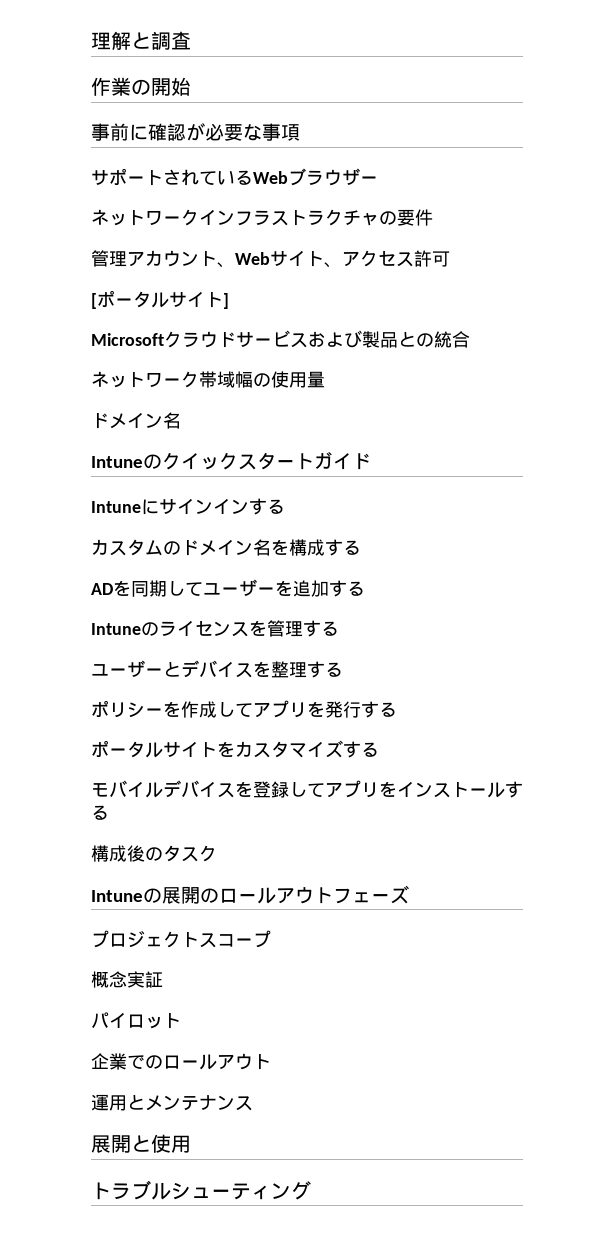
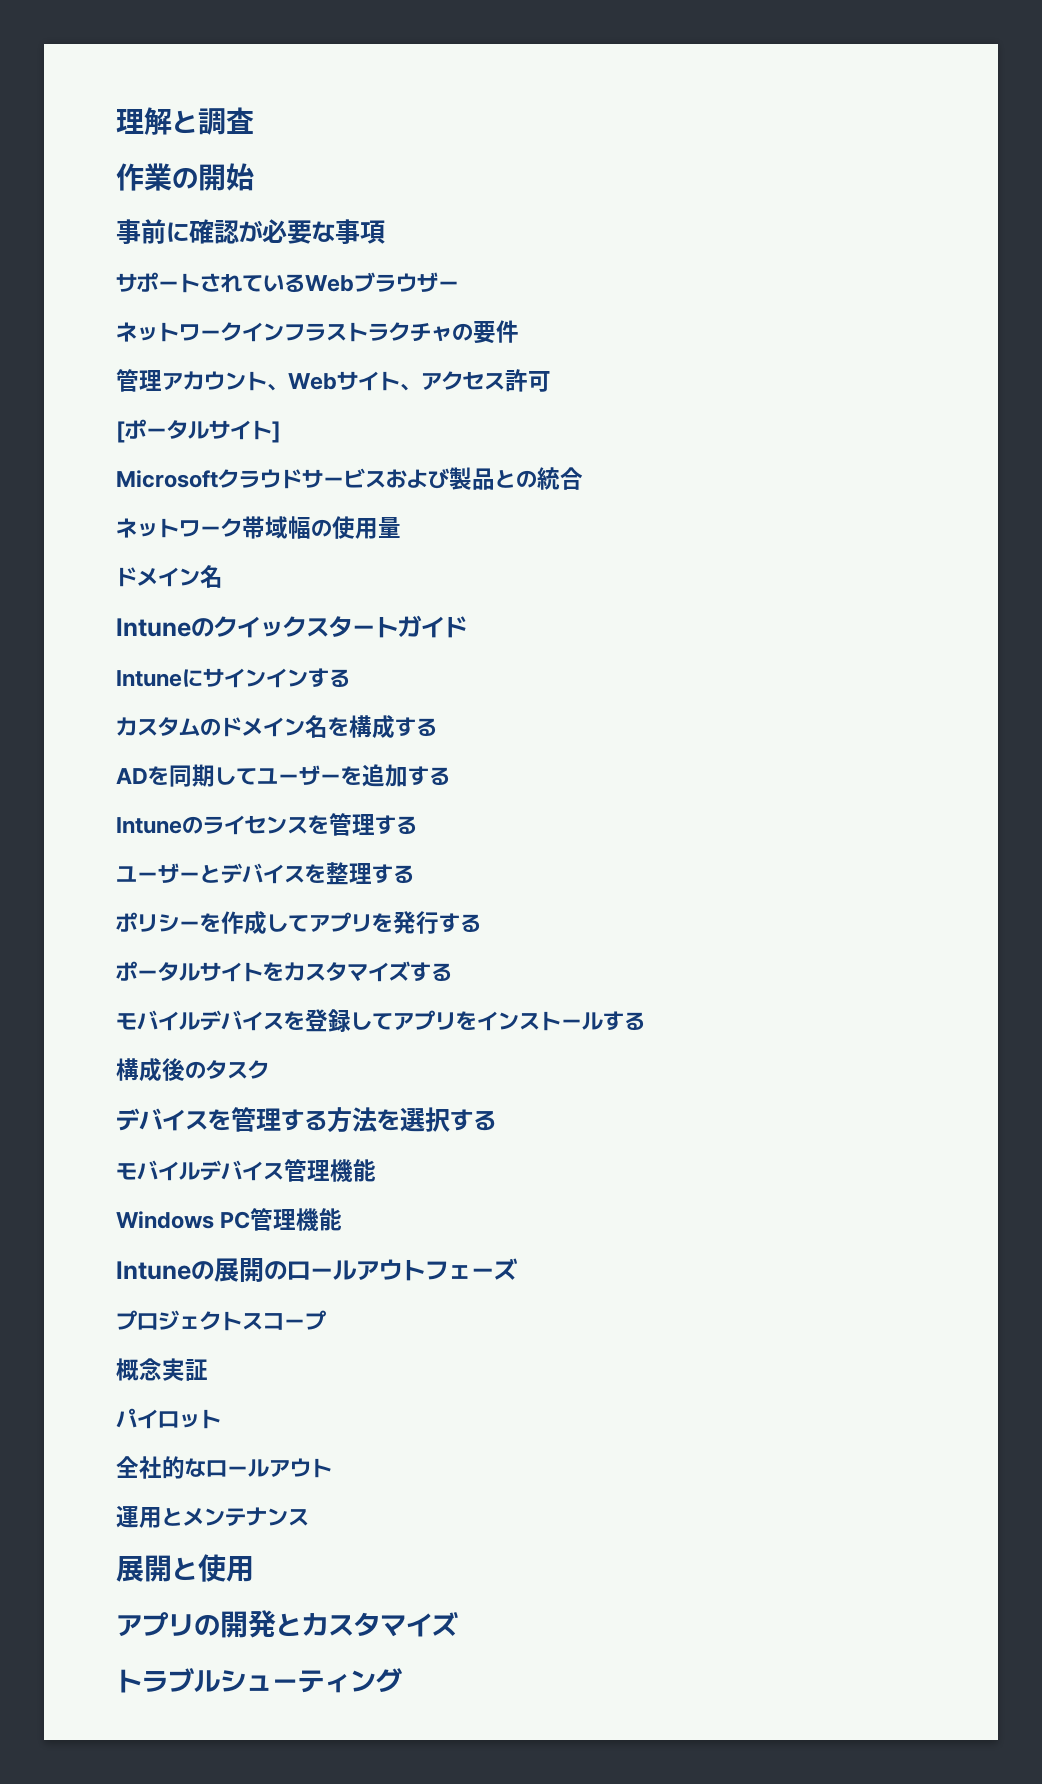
(217, 853) none -> [116,1107,496,1133] [116,1159,376,1182] [116,1208,343,1231] // デバイスを管理する方法を選択する // モバイルデバイス管理機能 // Windows PC管理機能
[91,1053,163,1070] 企業での -> [116,1456,206,1479] 全社的な
(191, 1144) none -> [116,1610,458,1638] // アプリの開発とカスタマイズ

